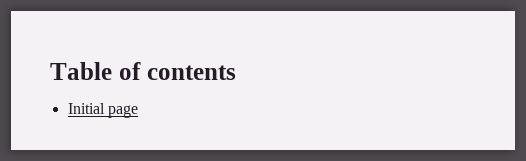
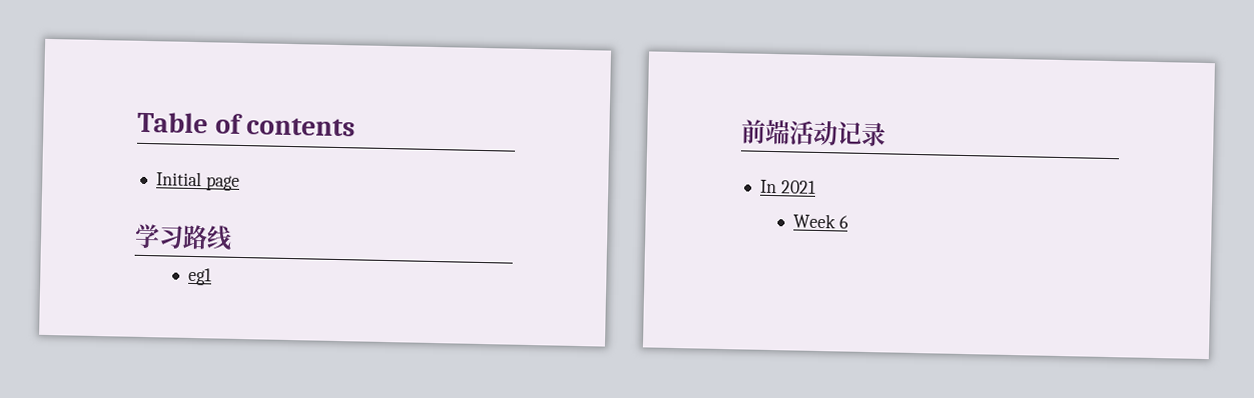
(138, 111) none -> [134,223,232,251] [187,267,212,286] [741,119,886,147] [759,179,816,194] [792,213,849,229] // 学习路线 // eg1 // 前端活动记录 // In 2021 // Week 6

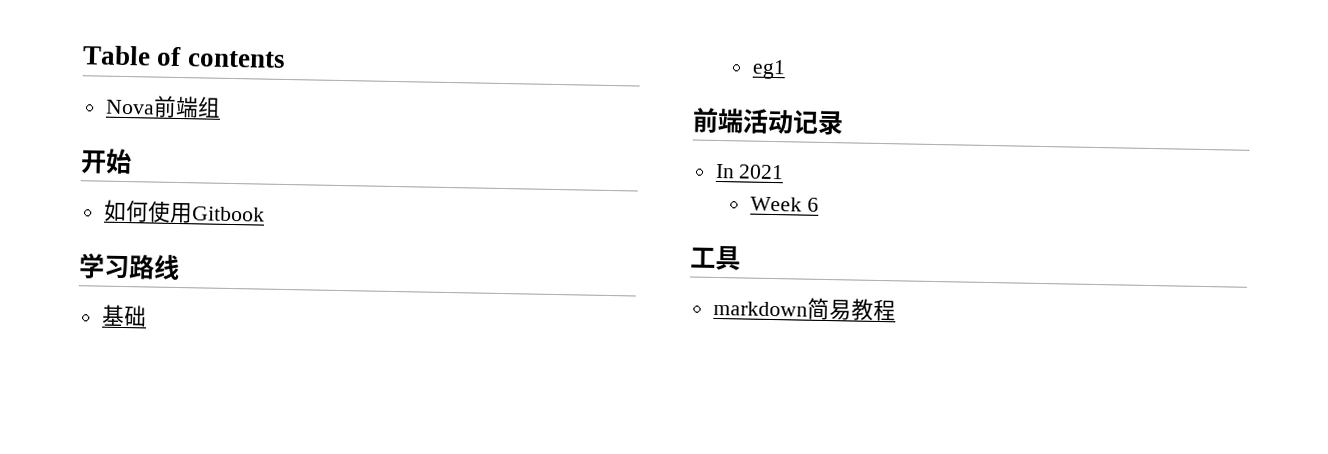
[155,171,240,191] Initial page -> [105,95,221,119] [80,148,132,175] [103,199,265,224] Nova前端组 // 开始 // 如何使用Gitbook
(232, 238) none -> [101,304,147,328] // 基础
(849, 222) none -> [690,245,741,271] [712,297,896,322] // 工具 // markdown简易教程

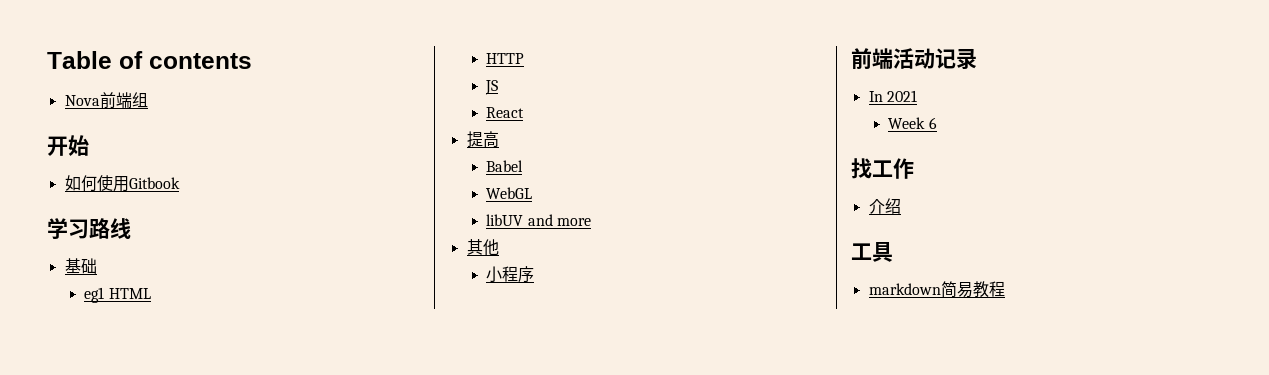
(786, 69) none -> [108,288,151,299] [486,53,525,64] [485,80,499,95] [486,107,525,118] [466,131,499,148] [486,160,524,172] [486,187,533,199] [486,214,592,226] [466,239,499,256] [486,266,535,283] HTML // HTTP // JS // React // 提高 // Babel // WebGL // libUV and more // 其他 // 小程序
(819, 204) none -> [851,158,914,179] [868,198,901,214] // 找工作 // 介绍

